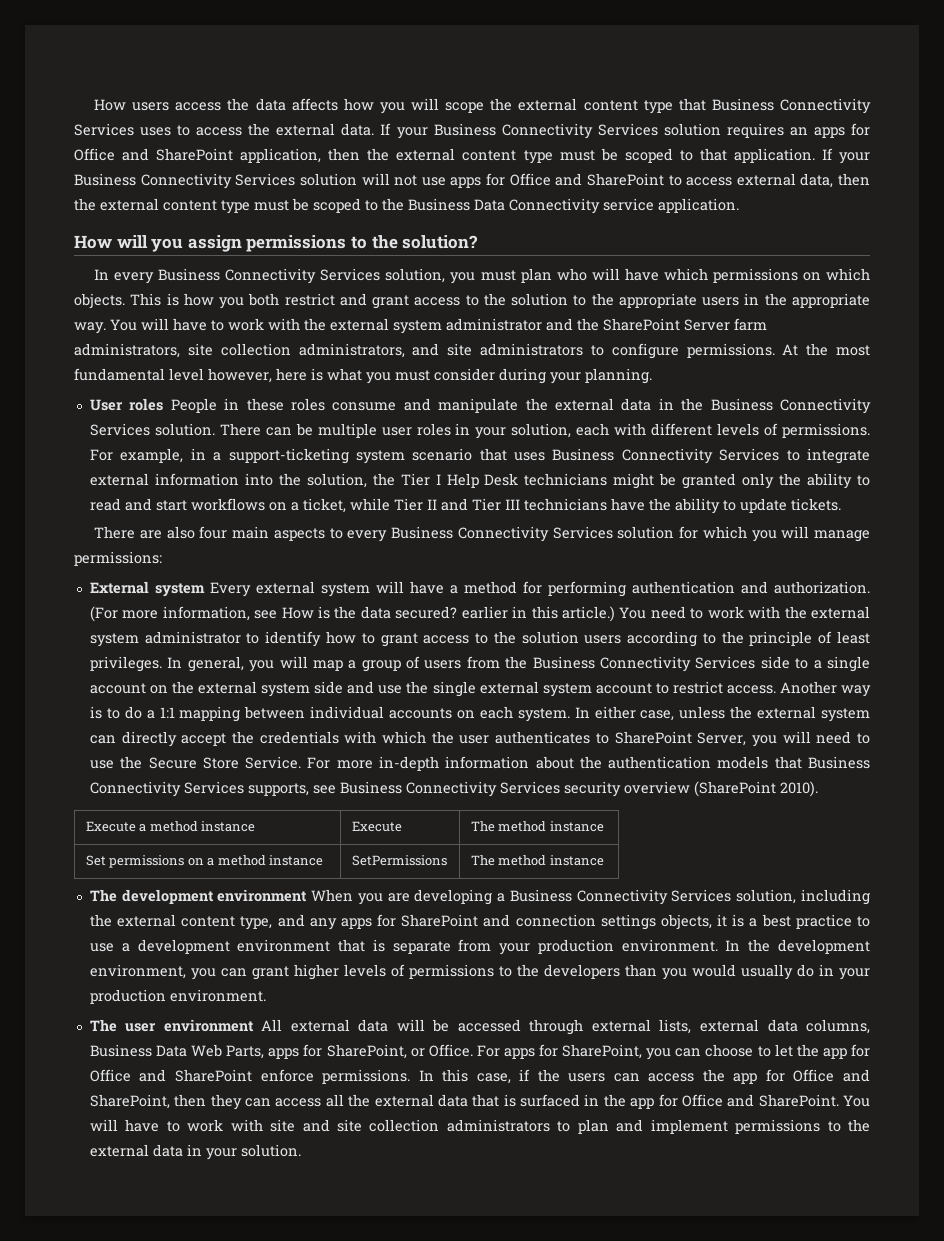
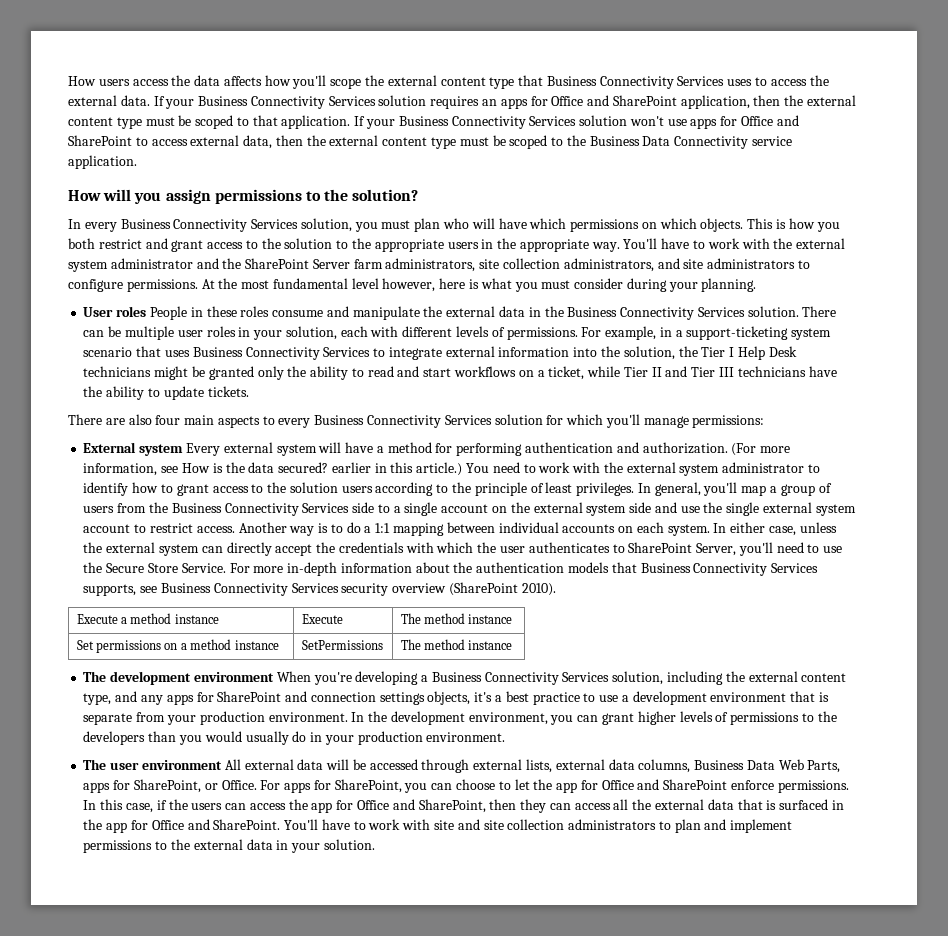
[379,98,440,114] you will -> [292,75,327,89] you'll
[361,173,418,186] will not -> [629,116,664,126] won't
[110,318,169,331] You will -> [623,238,658,249] You'll
[751,526,810,542] you will -> [605,414,640,428] you'll
[249,656,308,672] you will -> [703,482,738,496] you'll
[751,731,811,747] you will -> [738,542,773,556] you'll
[357,893,410,905] you are -> [313,672,352,685] you're
[717,914,745,927] it is -> [474,692,493,702] it's
[842,1095,870,1107] [89,1119,118,1131] You will -> [284,819,319,830] You'll

